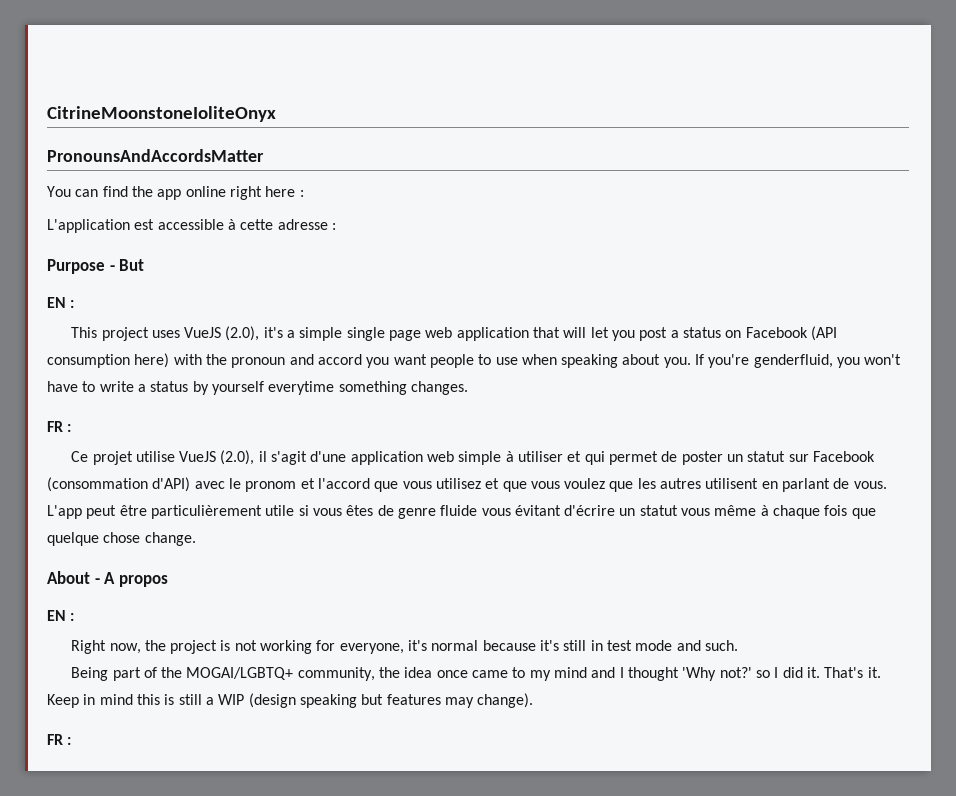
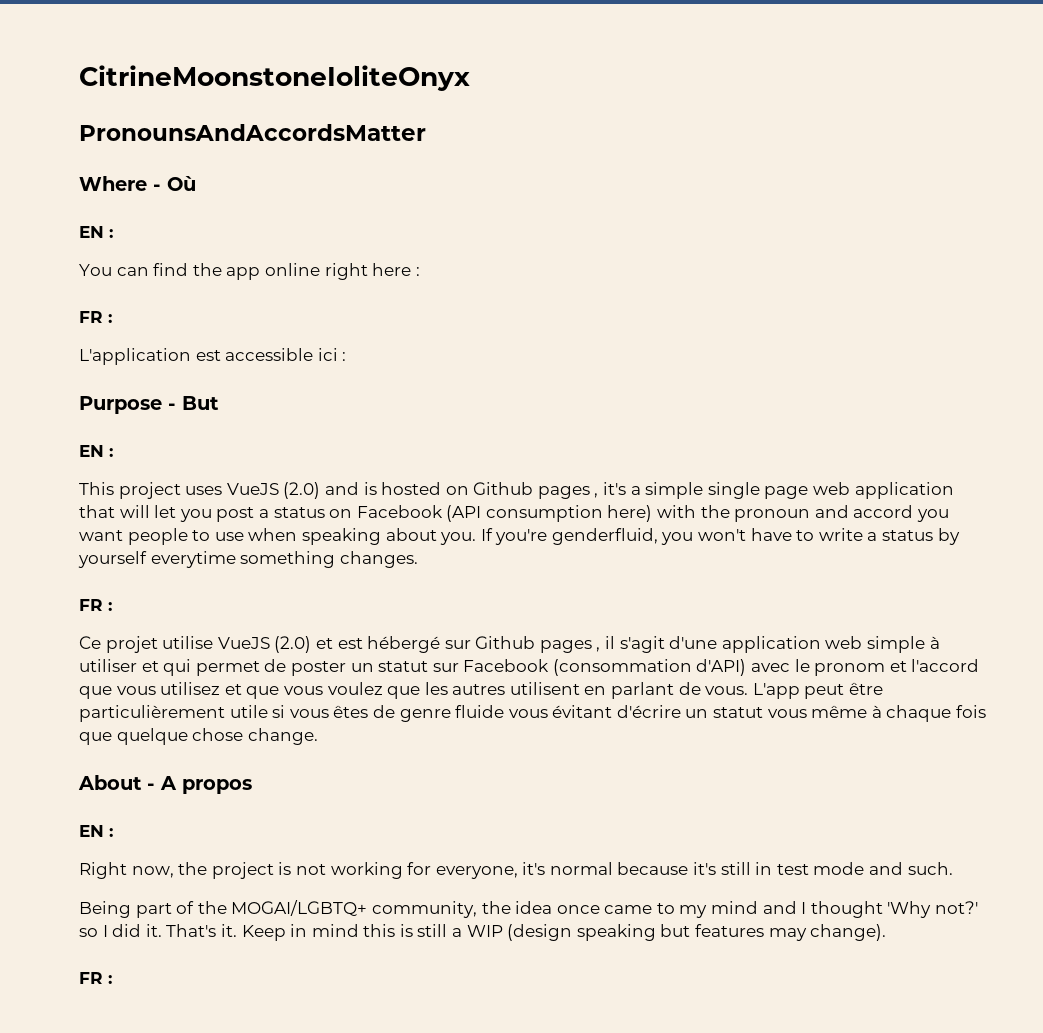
(264, 155) none -> [79,176,196,191] [79,226,113,238] // Where - Où // EN :
(304, 193) none -> [79,311,112,323] // FR :
[227,219,328,230] à cette adresse -> [317,348,338,361] ici
[225,326,260,341] (2.0), -> [283,482,599,499] (2.0) and is hosted on Github pages ,
[220,450,255,465] (2.0), -> [274,636,601,653] (2.0) et est hébergé sur Github pages ,

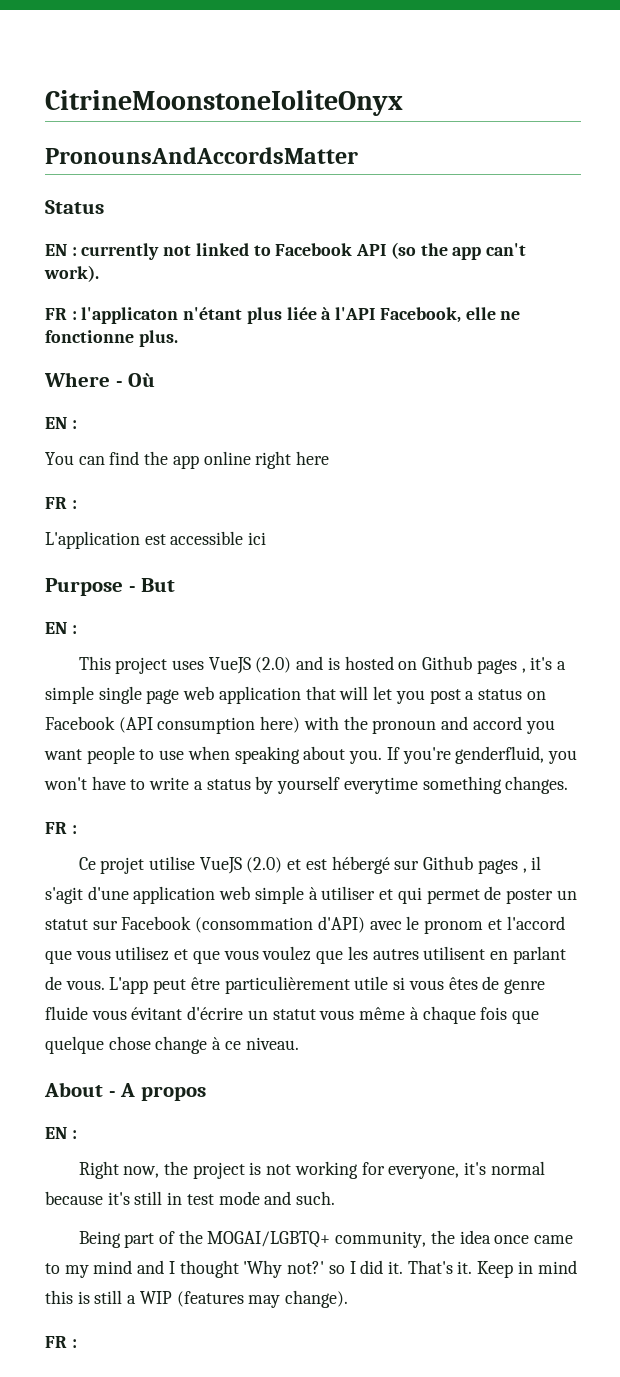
(426, 132) none -> [45,200,104,214] [45,242,526,260] [44,265,99,282] [45,307,521,324] [45,330,178,347] // Status // EN : currently not linked to Facebook API (so the app can't work). // FR : l'applicaton n'étant plus liée à l'API Facebook, elle ne fonctionne plus.
[415,267,420,276] : -> (330, 458) none
[342,352,347,361] : -> (267, 538) none
[247,728,318,745] change. -> [155,1036,299,1054] change à ce niveau.
[507,924,765,941] (design speaking but features -> [176,1291,244,1307] (features

